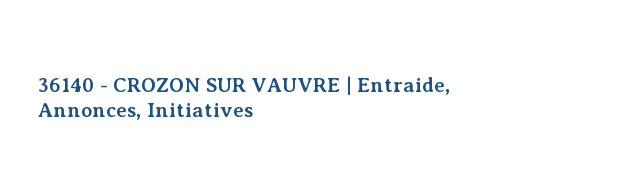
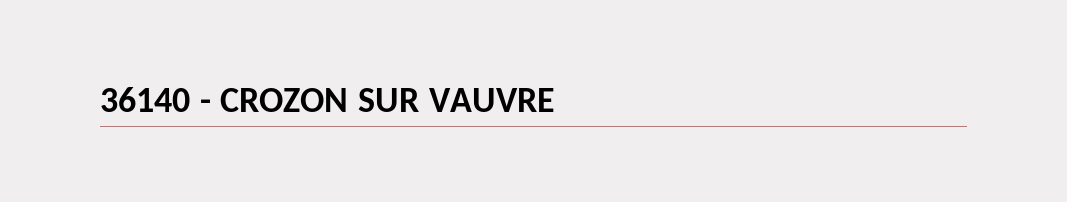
[345,76,451,95] [38,103,253,120] | Entraide, Annonces, Initiatives -> (555, 100) none

